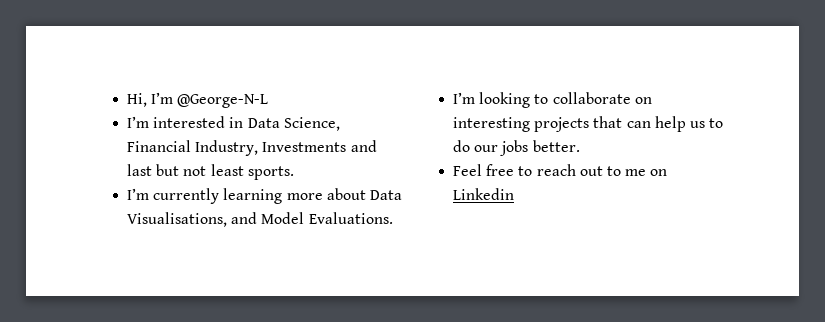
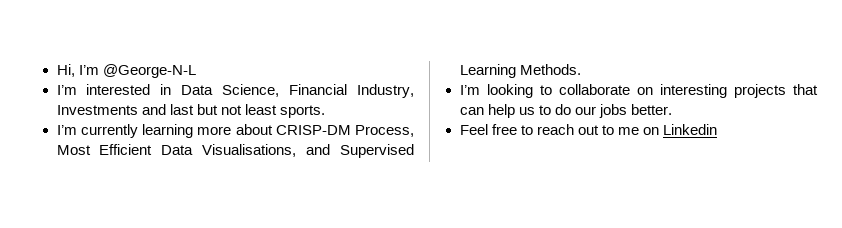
[369,190,402,200] [127,212,393,227] Data Visualisations, and Model Evaluations. -> [275,125,414,137] [56,144,414,158] [459,64,581,78] CRISP-DM Process, Most Efficient Data Visualisations, and Supervised Learning Methods.

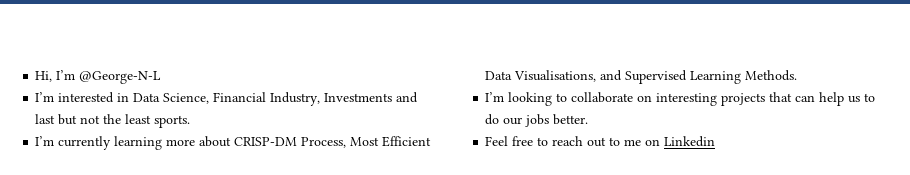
(242, 110) none -> [103,114,122,124] the

